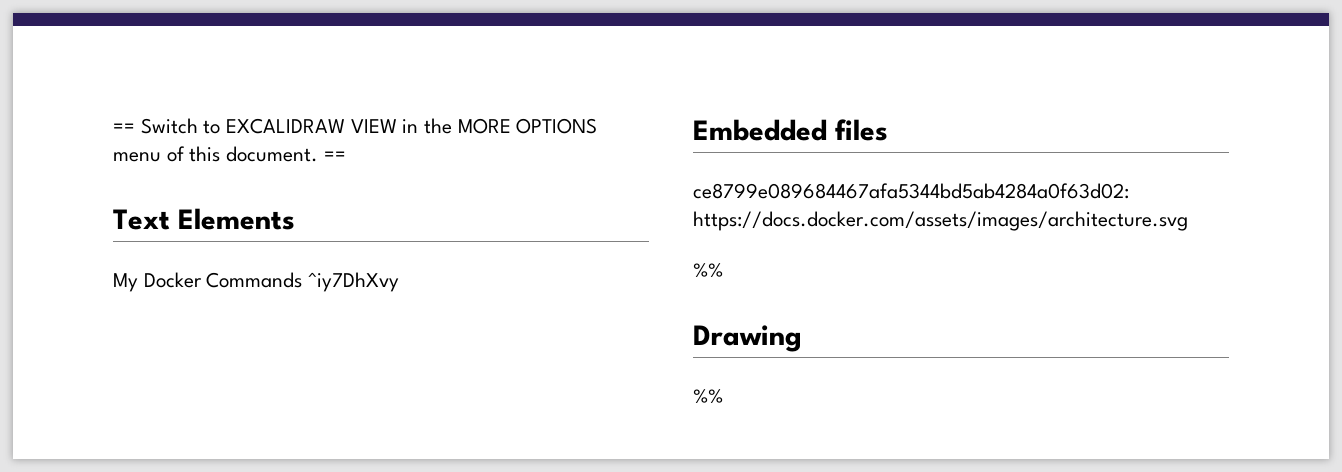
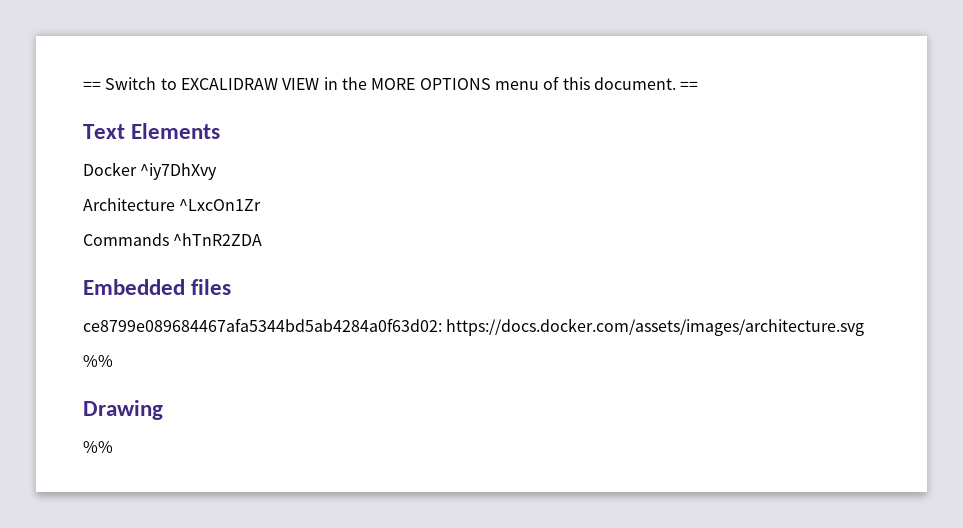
[113,272,400,292] My Docker Commands ^iy7DhXvy -> [83,162,218,180] [83,198,262,211] [83,233,263,246] Docker ^iy7DhXvy // Architecture ^LxcOn1Zr // Commands ^hTnR2ZDA

